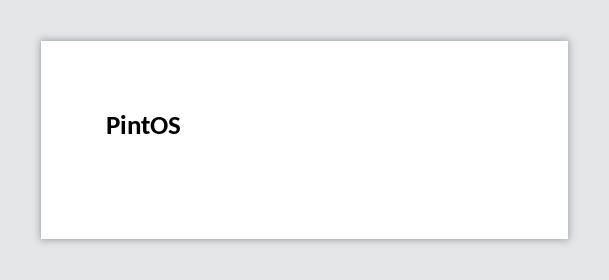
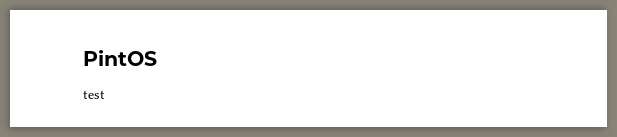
(181, 124) none -> [83,90,105,99] // test

